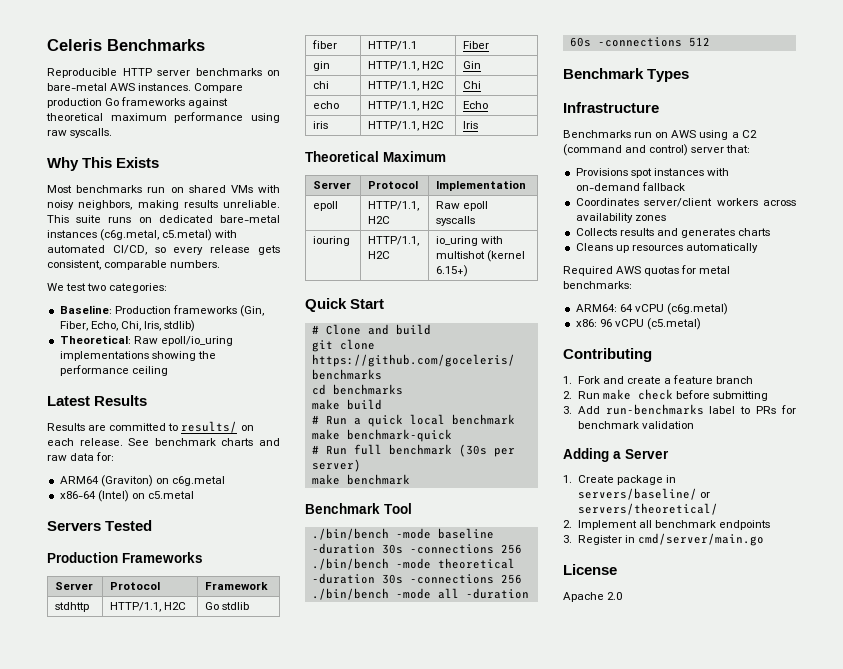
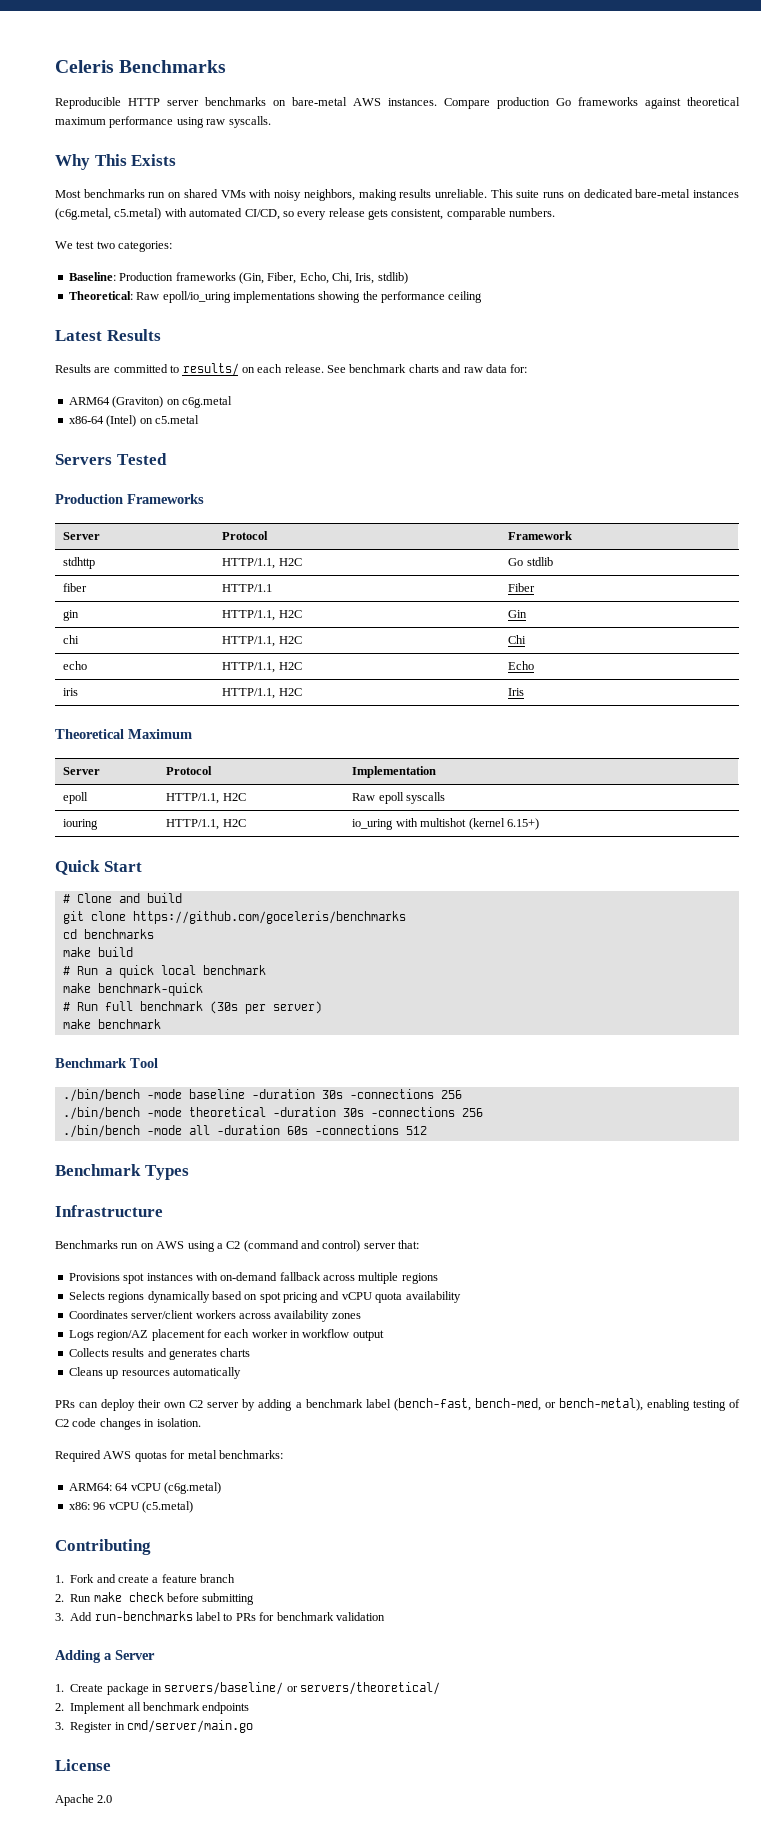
(685, 186) none -> [323,1272,438,1284] [68,1291,461,1303] across multiple regions // Selects regions dynamically based on spot pricing and vCPU quota availability
(666, 218) none -> [68,1329,384,1341] // Logs region/AZ placement for each worker in workflow output
(758, 248) none -> [55,1398,740,1411] [55,1418,201,1430] // PRs can deploy their own C2 server by adding a benchmark label (bench-fast, bench-med, or bench-metal), enabling testing of C2 code changes in isolation.

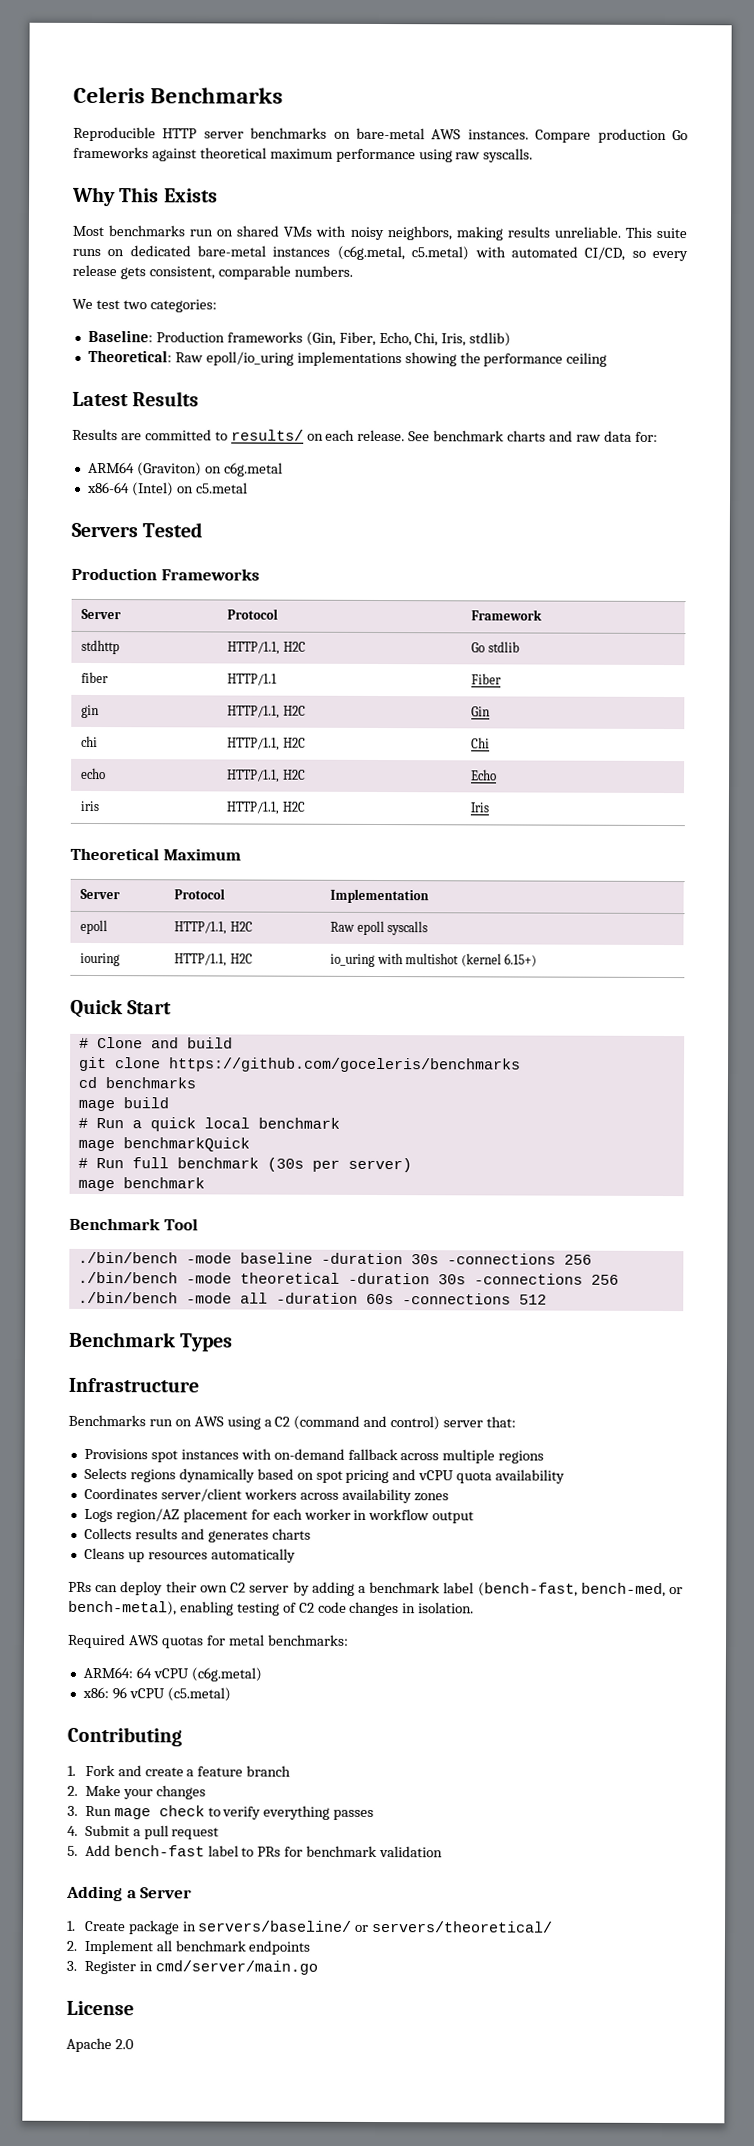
[62,947,91,957] make -> [77,1099,115,1112] mage
[62,983,203,996] make benchmark-quick -> [77,1137,250,1152] mage benchmarkQuick
[62,1019,91,1029] make -> [77,1179,115,1192] mage
[70,1592,255,1605] [55,1611,193,1621] Run make check before submitting // 3. Add run-benchmarks -> [84,1784,206,1800] [67,1805,375,1820] [67,1824,220,1840] [67,1844,205,1857] Make your changes // 3. Run mage check to verify everything passes // 4. Submit a pull request // 5. Add bench-fast

